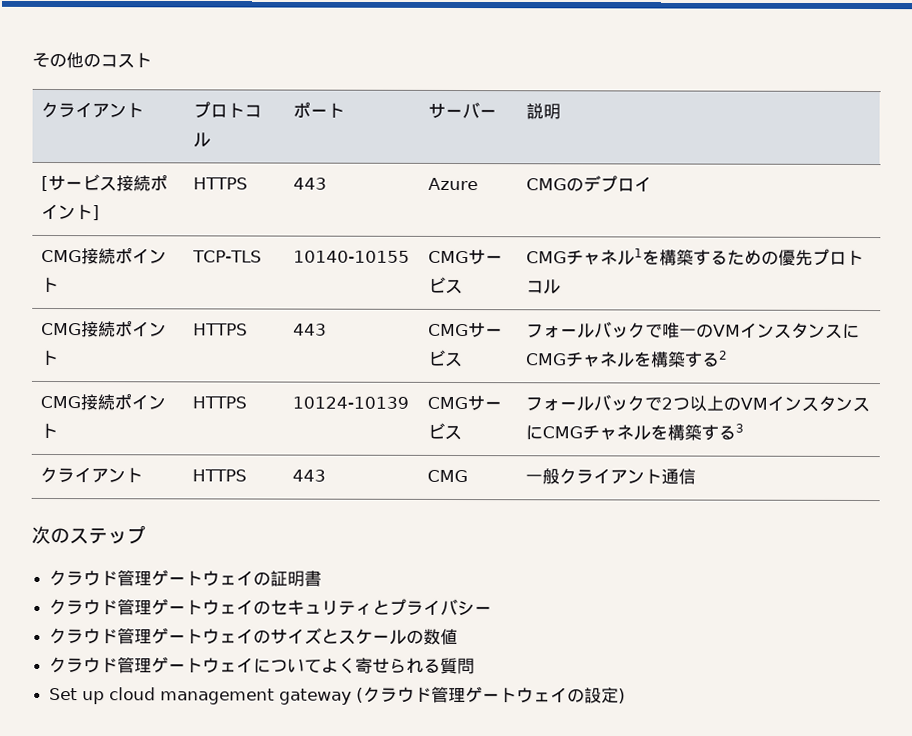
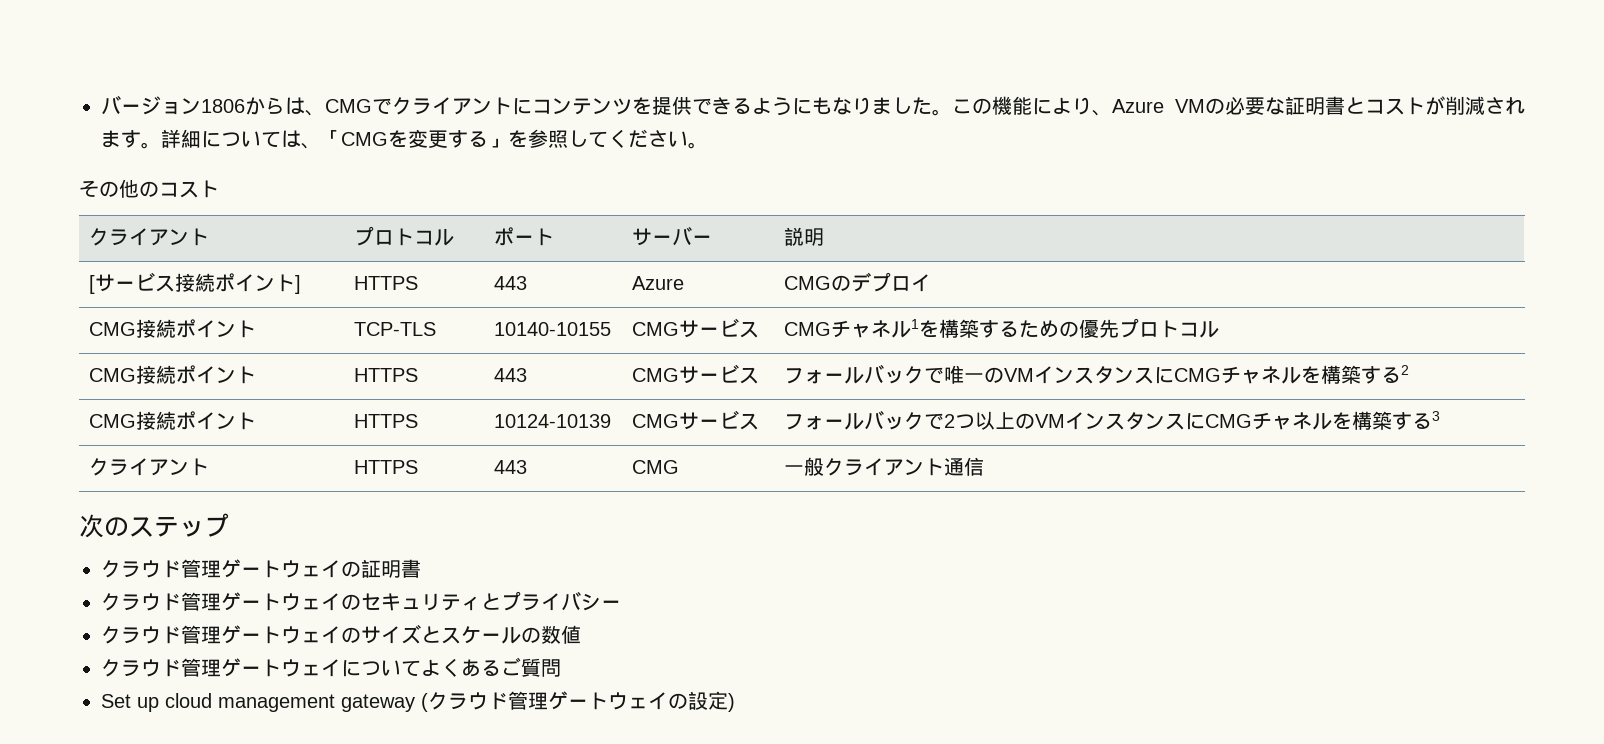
(32, 60) none -> [101,95,1525,116] [101,129,708,149] バージョン1806からは、CMGでクライアントにコンテンツを提供できるようにもなりました。この機能により、Azure VMの必要な証明書とコストが削減されます。詳細については、「CMGを変更する」を参照してください。 //
[355,657,442,674] 寄せられる -> [461,657,521,677] あるご

